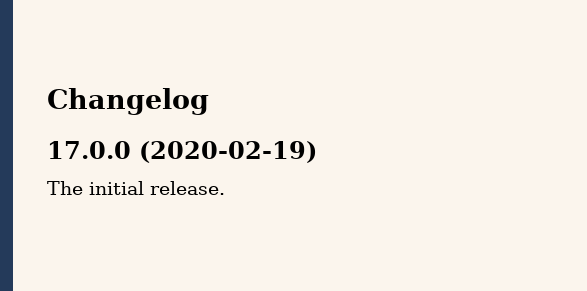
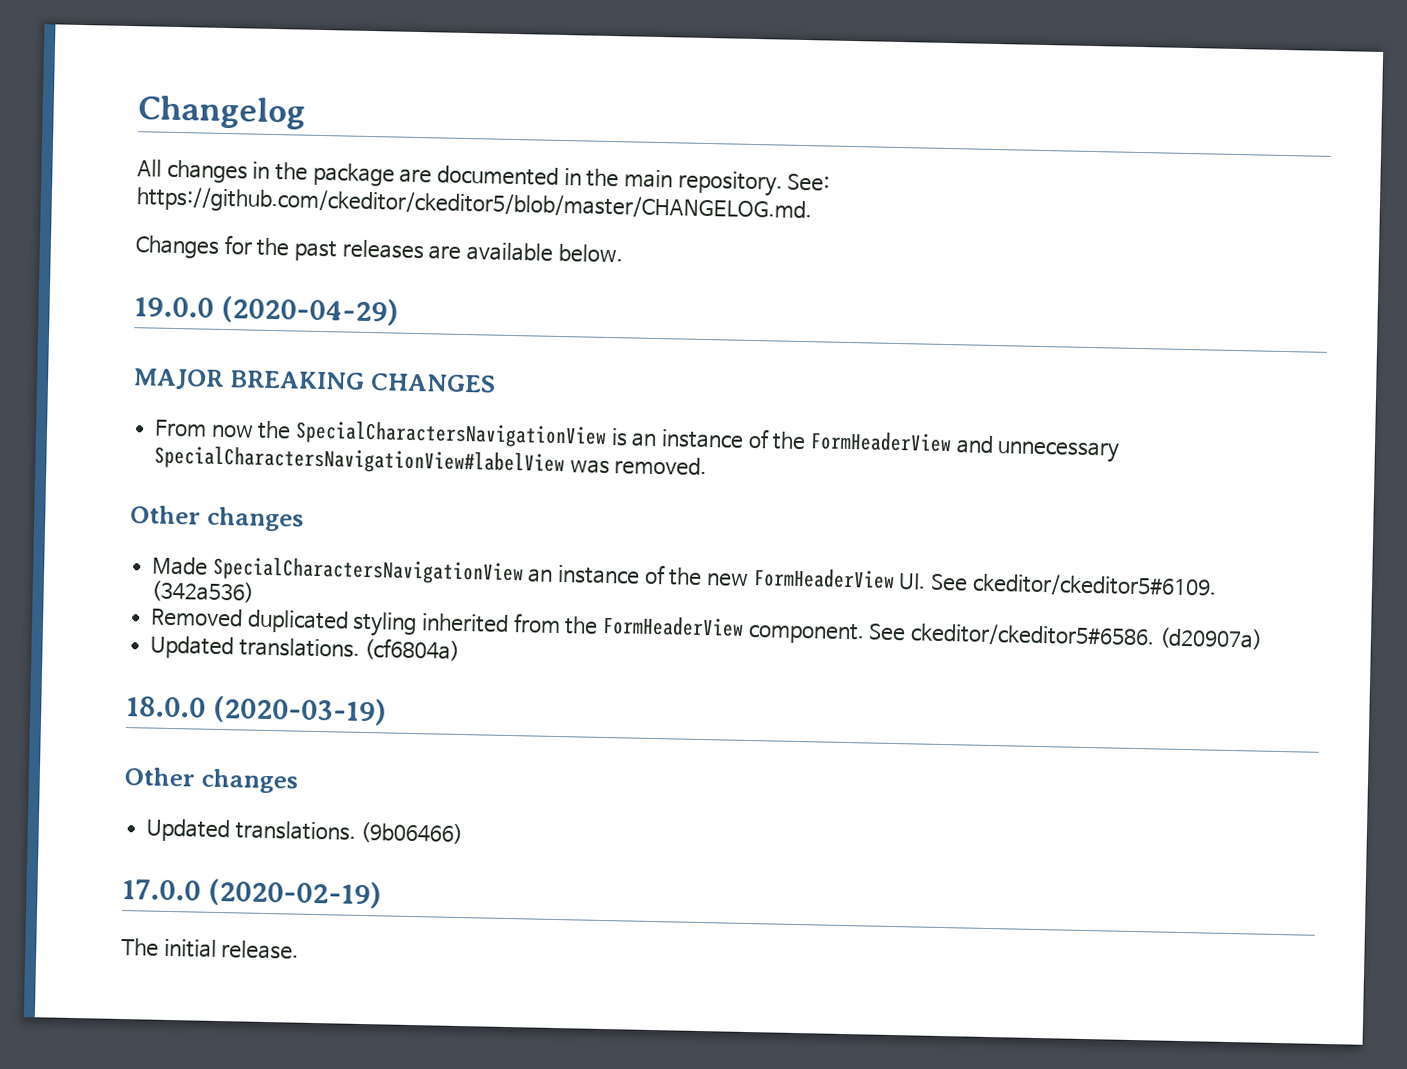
(209, 101) none -> [137,159,831,197] [136,186,812,224] [135,234,623,264] [134,295,399,326] [132,368,496,393] [154,419,1120,463] [154,444,708,477] [130,505,304,532] [152,555,1217,599] [151,580,255,603] [150,607,1263,650] [150,635,461,661] [126,695,387,726] [124,767,299,794] [146,818,464,845] // All changes in the package are documented in the main repository. See: https://github.com/ckeditor/ckeditor5/blob/master/CHANGELOG.md. // Changes for the past releases are available below. // 19.0.0 (2020-04-29) // MAJOR BREAKING CHANGES // From now the SpecialCharactersNavigationView is an instance of the FormHeaderView and unnecessary SpecialCharactersNavigationView#labelView was removed. // Other changes // Made SpecialCharactersNavigationView an instance of the new FormHeaderView UI. See ckeditor/ckeditor5#6109. (342a536) // Removed duplicated styling inherited from the FormHeaderView component. See ckeditor/ckeditor5#6586. (d20907a) // Updated translations. (cf6804a) // 18.0.0 (2020-03-19) // Other changes // Updated translations. (9b06466)

